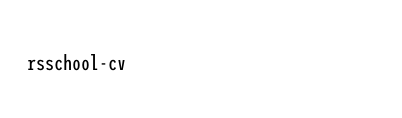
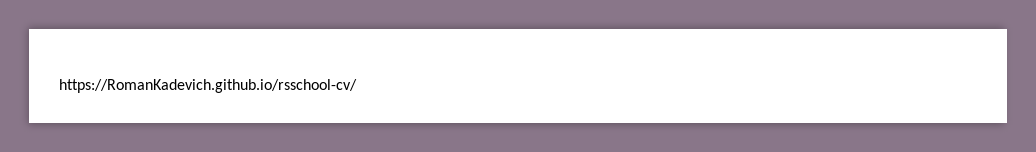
[27,54,126,71] rsschool-cv -> [59,79,357,93] https://RomanKadevich.github.io/rsschool-cv/

